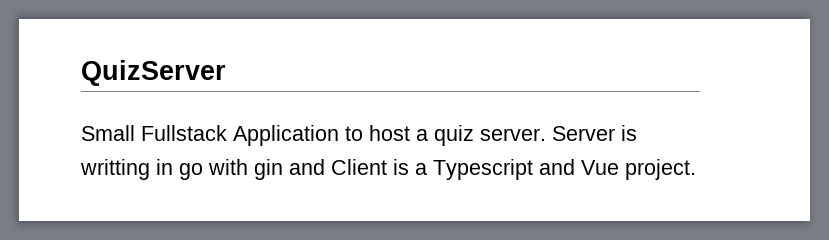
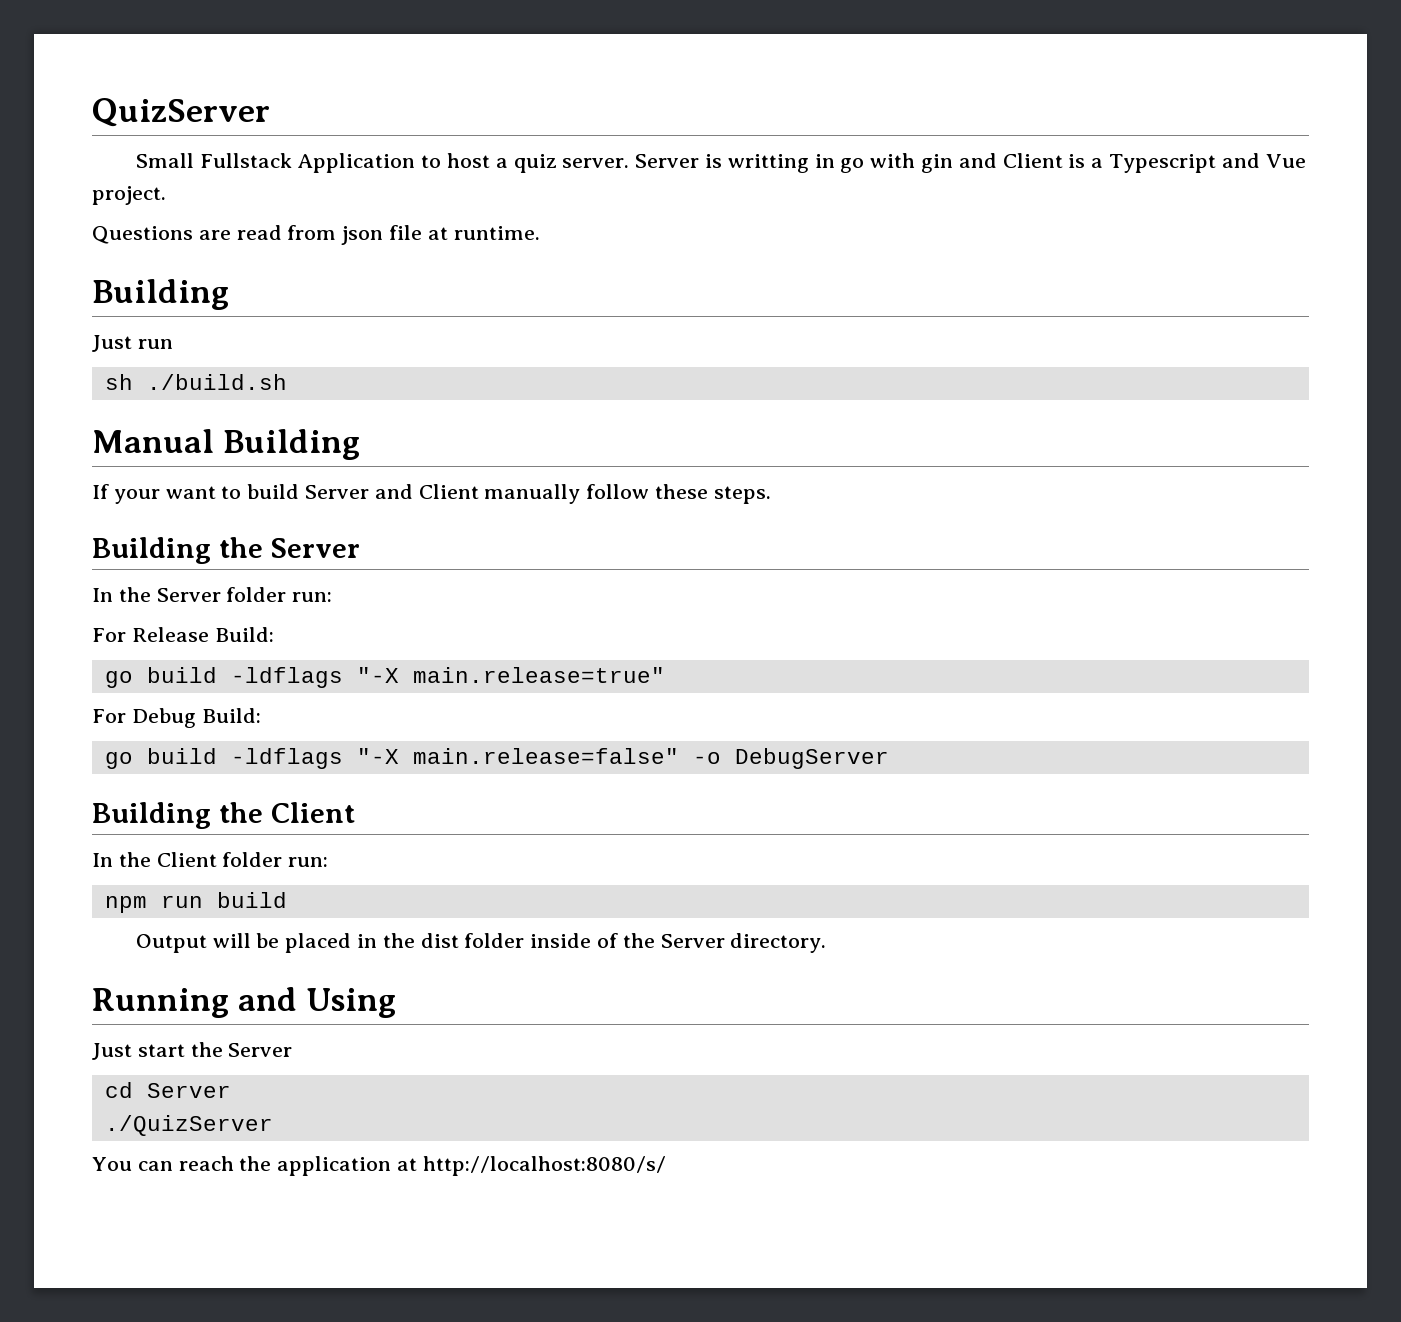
(696, 169) none -> [92,225,540,245] [92,279,229,310] [92,335,173,352] [104,374,287,390] [92,429,361,460] [92,484,771,504] [92,537,360,564] [92,587,333,602] [92,627,274,642] [104,667,665,688] [92,708,261,728] [104,748,889,769] [92,802,355,829] [92,852,329,867] [104,892,287,913] [135,933,827,953] [92,987,397,1018] [92,1042,293,1060] [104,1082,231,1098] [104,1115,273,1136] [92,1156,666,1176] // Questions are read from json file at runtime. // Building // Just run // sh ./build.sh // Manual Building // If your want to build Server and Client manually follow these steps. // Building the Server // In the Server folder run: // For Release Build: // go build -ldflags "-X main.release=true" // For Debug Build: // go build -ldflags "-X main.release=false" -o DebugServer // Building the Client // In the Client folder run: // npm run build // Output will be placed in the dist folder inside of the Server directory. // Running and Using // Just start the Server // cd Server // ./QuizServer // You can reach the application at http://localhost:8080/s/

